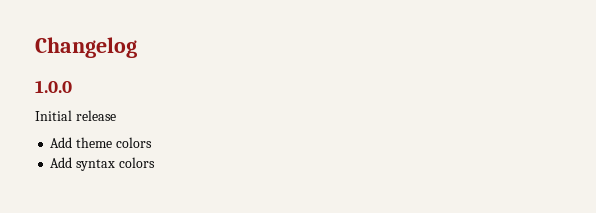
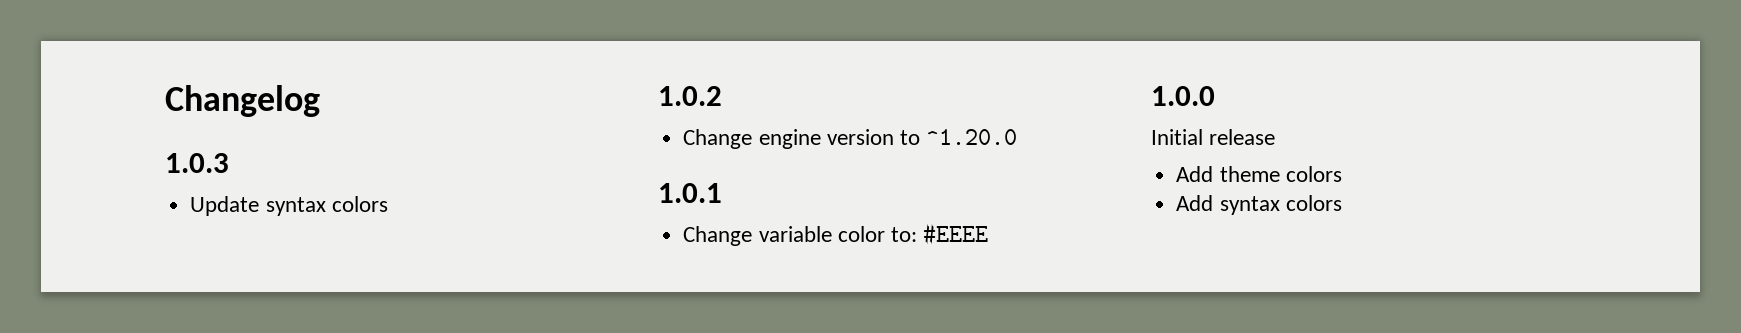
(137, 47) none -> [165,153,229,173] [190,196,388,216] [658,86,722,106] [683,129,1018,149] [658,183,722,203] [683,223,989,246] // 1.0.3 // Update syntax colors // 1.0.2 // Change engine version to ^1.20.0 // 1.0.1 // Change variable color to: #EEEE

